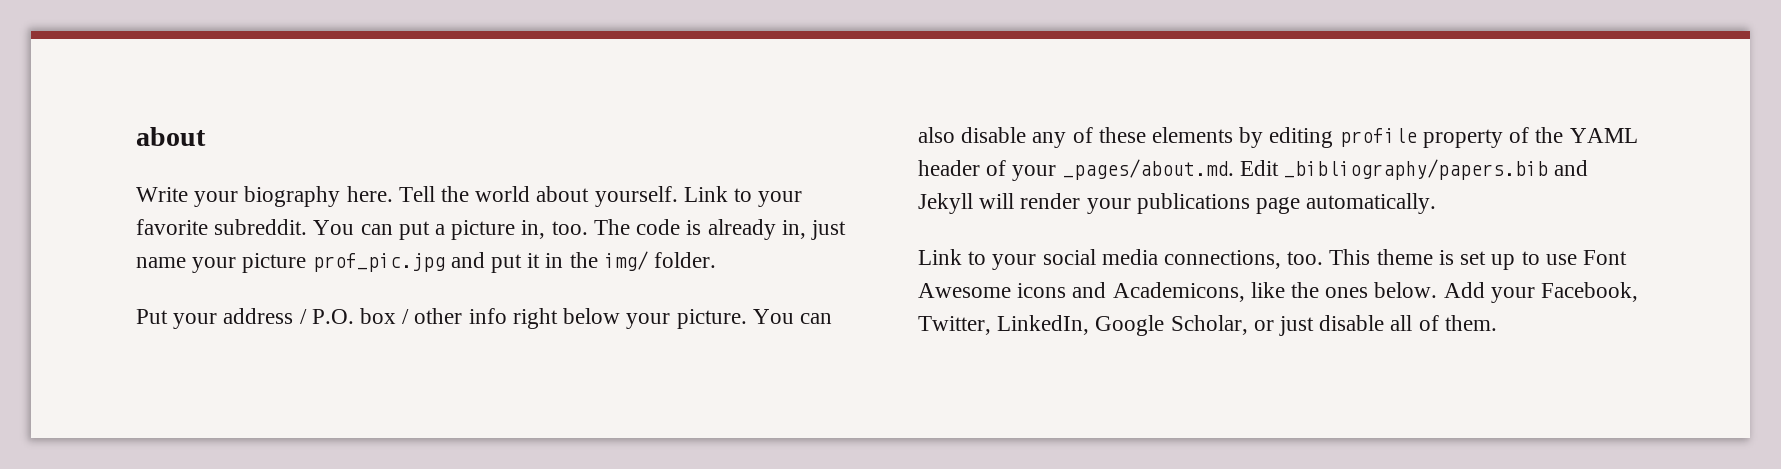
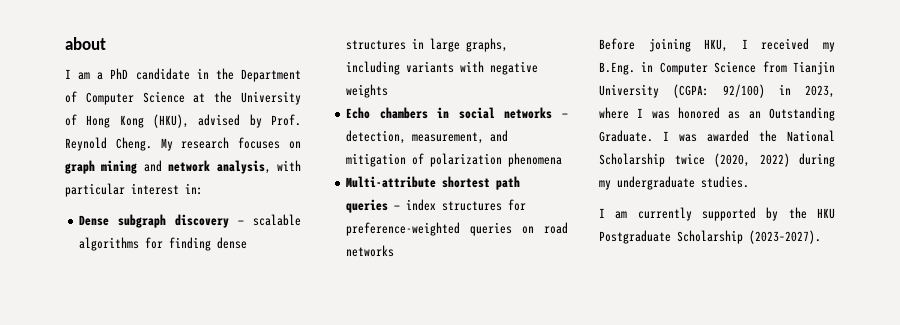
[136,186,803,207] [136,219,846,240] [136,251,717,273] [136,308,832,329] [918,127,1638,148] [918,159,1589,181] [918,193,1437,214] [918,249,1627,270] [918,282,1639,303] [918,315,1497,336] Write your biography here. Tell the world about yourself. Link to your favorite subreddit. You can put a picture in, too. The code is already in, just name your picture prof_pic.jpg and put it in the img/ folder. // Put your address / P.O. box / other info right below your picture. You can also disable any of these elements by editing profile property of the YAML header of your _pages/about.md. Edit _bibliography/papers.bib and Jekyll will render your publications page automatically. // Link to your social media connections, too. This theme is set up to use Font Awesome icons and Academicons, like the ones below. Add your Facebook, Twitter, LinkedIn, Google Scholar, or just disable all of them. -> [65,68,301,82] [65,91,301,105] [65,114,301,128] [65,137,301,151] [65,160,301,174] [65,183,203,197] [79,214,301,228] [79,237,248,251] [346,38,509,52] [346,61,539,75] [346,84,389,98] [346,107,568,119] [346,130,509,144] [346,153,563,167] [346,176,521,190] [346,199,527,213] [346,222,568,236] [346,245,395,257] [599,38,835,52] [599,61,835,75] [599,84,835,98] [599,107,835,121] [599,130,835,142] [599,153,835,167] [599,176,749,190] [599,207,835,221] [599,230,821,244] I am a PhD candidate in the Department of Computer Science at the University of Hong Kong (HKU), advised by Prof. Reynold Cheng. My research focuses on graph mining and network analysis, with particular interest in: // Dense subgraph discovery — scalable algorithms for finding dense structures in large graphs, including variants with negative weights // Echo chambers in social networks — detection, measurement, and mitigation of polarization phenomena // Multi-attribute shortest path queries — index structures for preference-weighted queries on road networks // Before joining HKU, I received my B.Eng. in Computer Science from Tianjin University (CGPA: 92/100) in 2023, where I was honored as an Outstanding Graduate. I was awarded the National Scholarship twice (2020, 2022) during my undergraduate studies. // I am currently supported by the HKU Postgraduate Scholarship (2023–2027).

